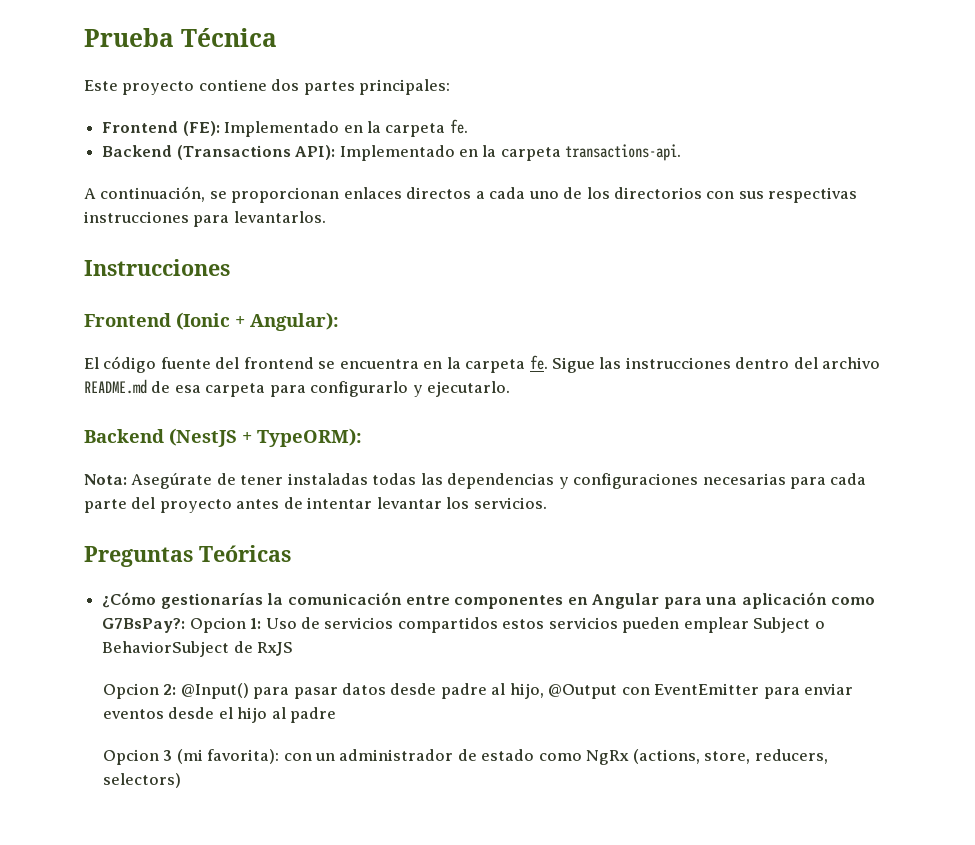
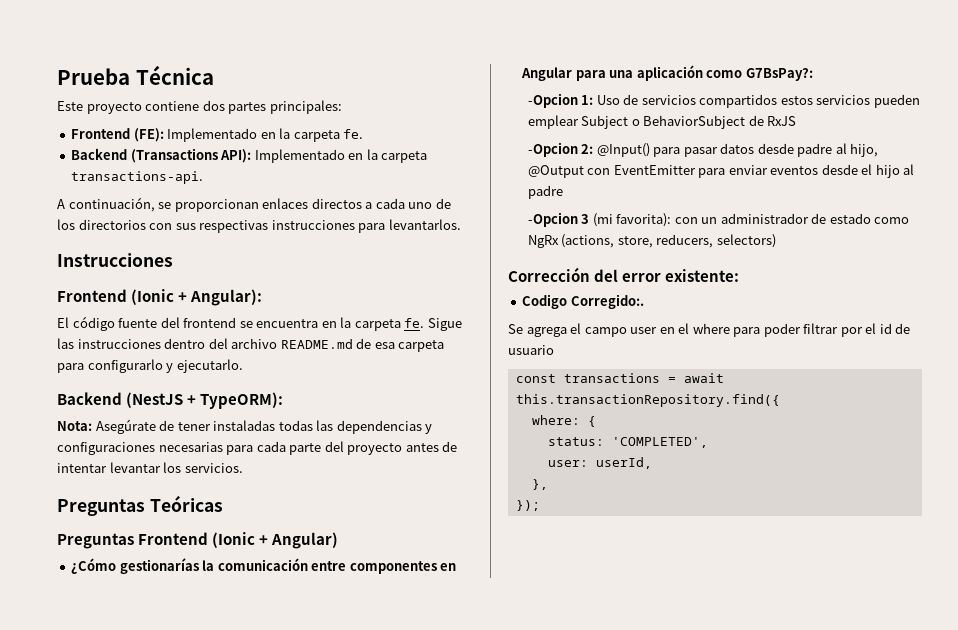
(291, 553) none -> [57,532,339,549] // Preguntas Frontend (Ionic + Angular)
[189,617,246,633] Opcion -> [527,93,578,108] // -Opcion
[102,683,159,699] Opcion -> [527,142,578,157] -Opcion
[102,749,159,765] Opcion -> [527,212,578,227] -Opcion
(181, 780) none -> [508,267,740,282] [522,294,644,309] [508,323,911,337] [508,345,554,355] [515,373,724,383] [515,394,780,407] [531,415,596,427] [547,437,708,448] [547,457,652,469] [531,479,548,490] [515,500,540,511] // Corrección del error existente: // Codigo Corregido:. // Se agrega el campo user en el where para poder filtrar por el id de usuario // const transactions = await this.transactionRepository.find({ // where: { // status: 'COMPLETED', // user: userId, // }, // });

